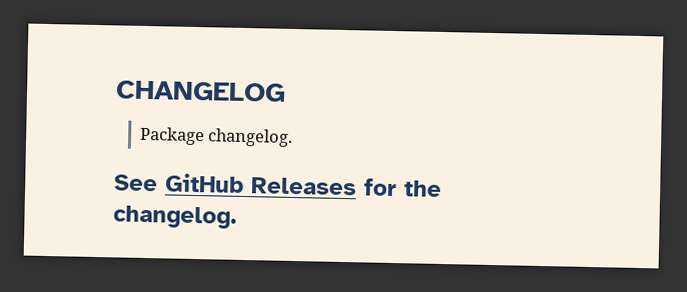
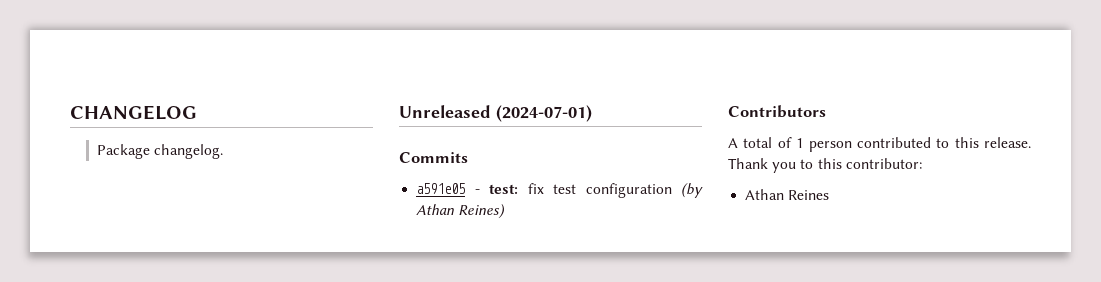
[114,173,442,197] [113,205,237,229] See GitHub Releases for the changelog. -> [399,105,592,122] [399,152,468,163] [416,183,703,198] [416,204,506,219] [728,105,826,118] [728,137,1031,152] [728,158,922,173] [745,189,830,200] Unreleased (2024-07-01) // Commits // a591e05 - test: fix test configuration (by Athan Reines) // Contributors // A total of 1 person contributed to this release. Thank you to this contributor: // Athan Reines

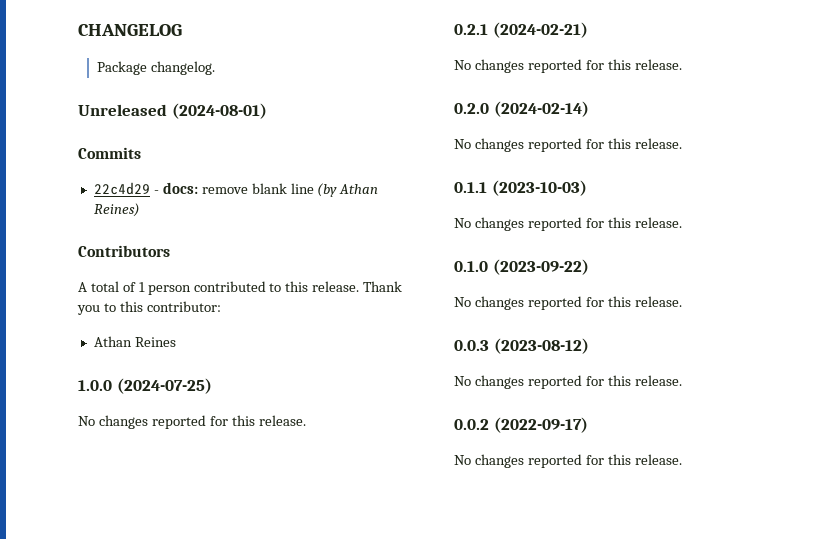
[496,105,592,122] (2024-07-01) -> [171,103,267,119] (2024-08-01)
[416,183,672,198] a591e05 - test: fix test configuration -> [93,182,314,195] 22c4d29 - docs: remove blank line
(830, 195) none -> [78,378,212,394] [78,415,306,429] [454,22,588,38] [454,59,682,73] [454,101,589,117] [454,138,682,152] [454,180,587,196] [454,217,682,231] [454,259,589,275] [454,296,682,310] [454,338,589,354] [454,375,682,389] [454,417,588,433] [454,454,682,468] // 1.0.0 (2024-07-25) // No changes reported for this release. // 0.2.1 (2024-02-21) // No changes reported for this release. // 0.2.0 (2024-02-14) // No changes reported for this release. // 0.1.1 (2023-10-03) // No changes reported for this release. // 0.1.0 (2023-09-22) // No changes reported for this release. // 0.0.3 (2023-08-12) // No changes reported for this release. // 0.0.2 (2022-09-17) // No changes reported for this release.

